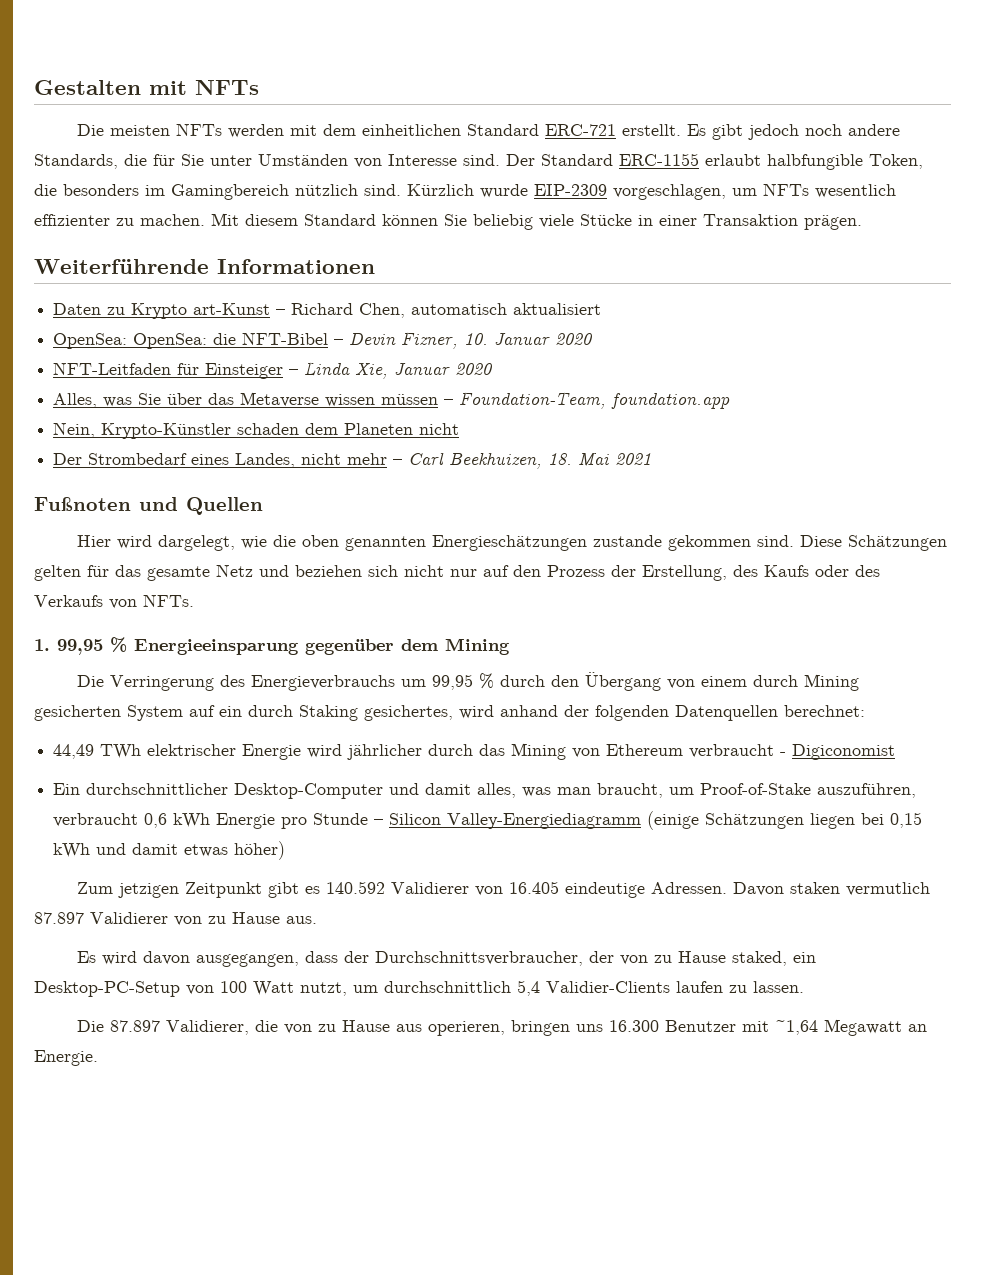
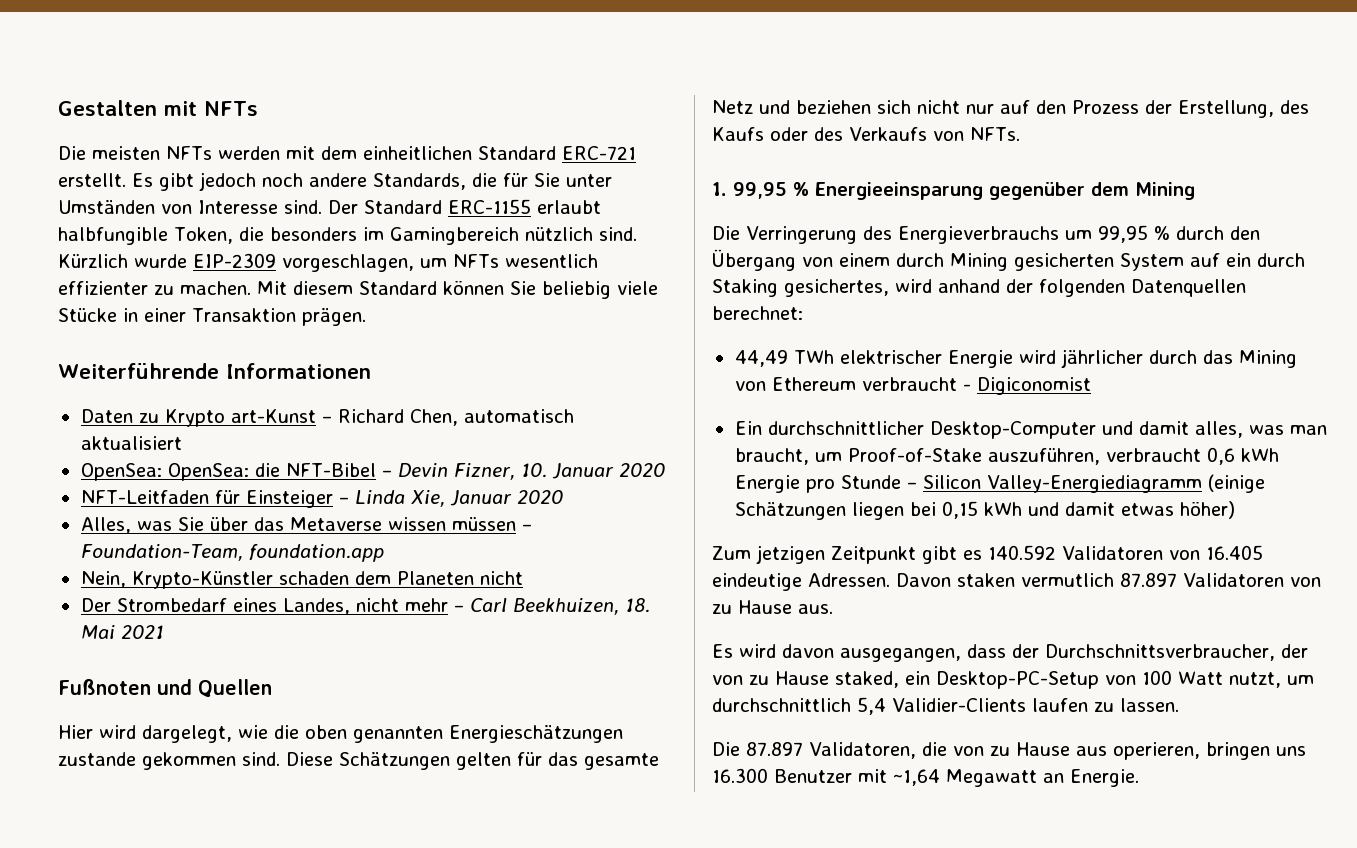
[390,882,469,894] Validierer -> [1062,546,1163,560] Validatoren
[90,912,168,924] Validierer -> [1183,573,1284,587] Validatoren
[165,1020,249,1035] Validierer, -> [809,742,916,759] Validatoren,

